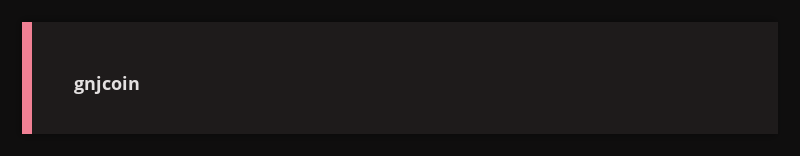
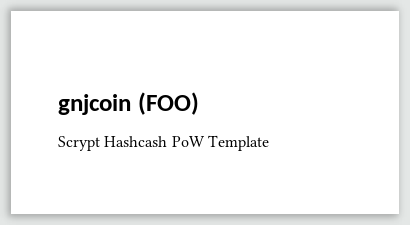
(140, 85) none -> [137,92,199,115] [58,135,269,151] (FOO) // Scrypt Hashcash PoW Template

